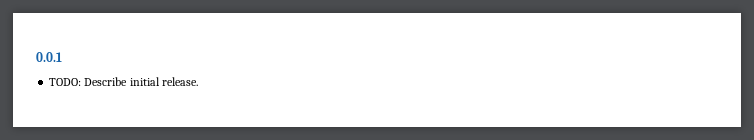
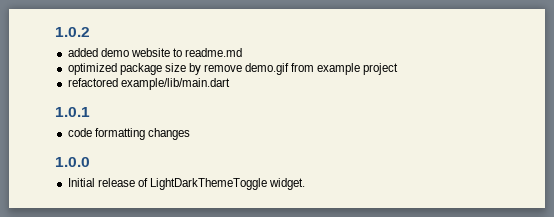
[36,52,62,62] [49,77,198,86] 0.0.1 // TODO: Describe initial release. -> [55,27,90,37] [67,48,243,57] [67,63,399,75] [67,78,230,90] [55,107,90,117] [67,128,190,140] [55,157,90,167] [67,178,306,190] 1.0.2 // added demo website to readme.md // optimized package size by remove demo.gif from example project // refactored example/lib/main.dart // 1.0.1 // code formatting changes // 1.0.0 // Initial release of LightDarkThemeToggle widget.

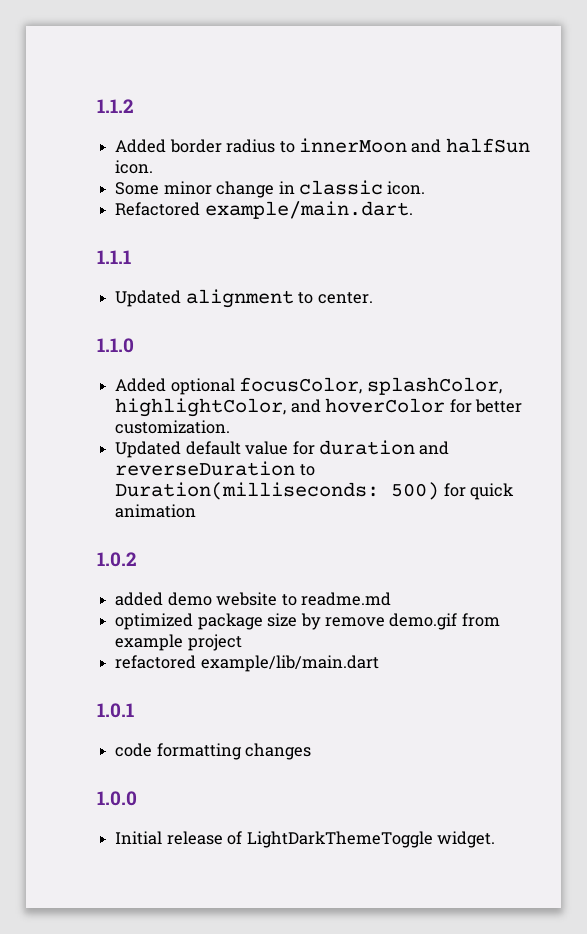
(55, 32) none -> [97,99,134,113] [115,138,530,153] [115,160,154,174] [115,180,426,198] [115,201,413,219] [97,250,131,264] [115,289,373,308] [97,338,134,353] [115,377,502,395] [115,398,522,417] [115,420,231,434] [115,440,450,458] [115,461,315,476] [115,482,515,500] [115,504,197,518] 1.1.2 // Added border radius to innerMoon and halfSun icon. // Some minor change in classic icon. // Refactored example/main.dart. // 1.1.1 // Updated alignment to center. // 1.1.0 // Added optional focusColor, splashColor, highlightColor, and hoverColor for better customization. // Updated default value for duration and reverseDuration to Duration(milliseconds: 500) for quick animation //

